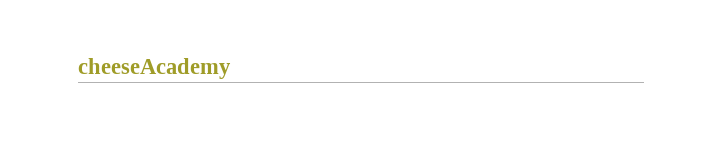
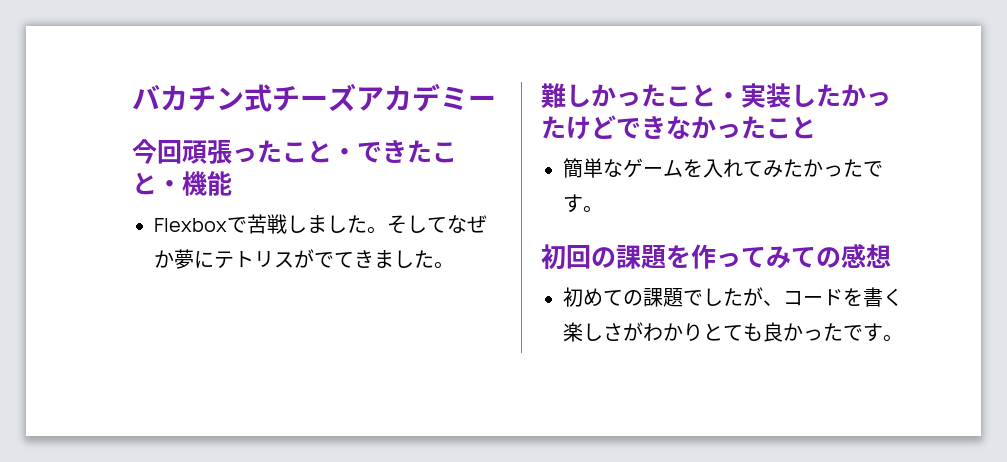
[78,58,231,79] cheeseAcademy -> [132,83,496,112] [132,139,457,164] [132,171,232,196] [154,214,487,234] [154,249,454,269] [541,83,891,108] [541,115,816,140] [563,158,883,178] [563,194,603,213] [541,244,891,270] [563,287,903,307] [563,322,903,342] バカチン式チーズアカデミー // 今回頑張ったこと・できたこと・機能 // Flexboxで苦戦しました。そしてなぜか夢にテトリスがでてきました。 // 難しかったこと・実装したかったけどできなかったこと // 簡単なゲームを入れてみたかったです。 // 初回の課題を作ってみての感想 // 初めての課題でしたが、コードを書く楽しさがわかりとても良かったです。

